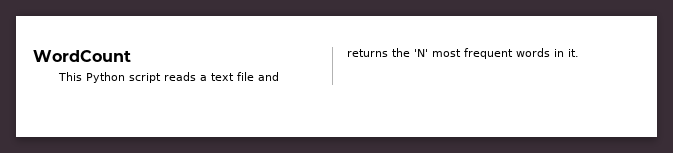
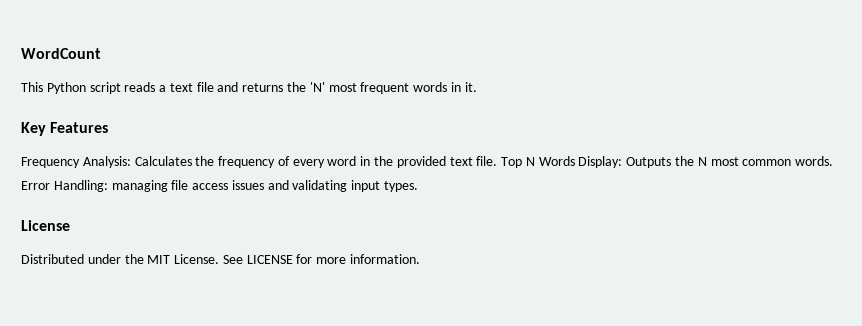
(579, 53) none -> [21,122,109,136] [21,156,834,168] [21,180,419,192] [21,220,70,231] [21,254,421,264] // Key Features // Frequency Analysis: Calculates the frequency of every word in the provided text file. Top N Words Display: Outputs the N most common words. Error Handling: managing file access issues and validating input types. // License // Distributed under the MIT License. See LICENSE for more information.

